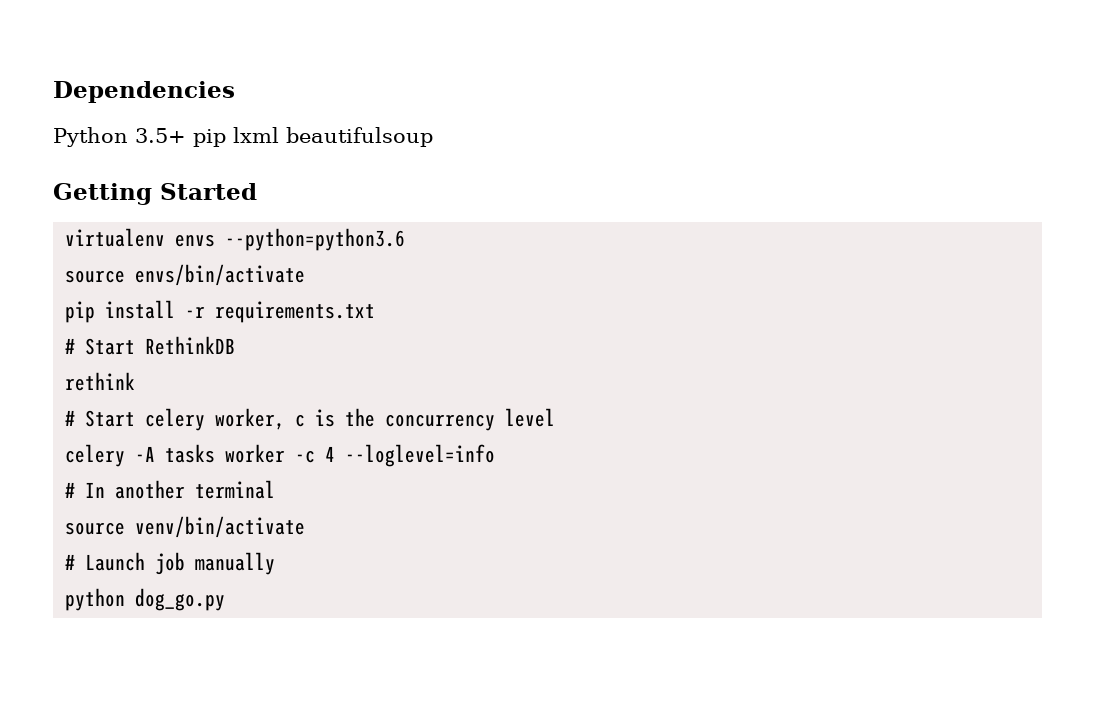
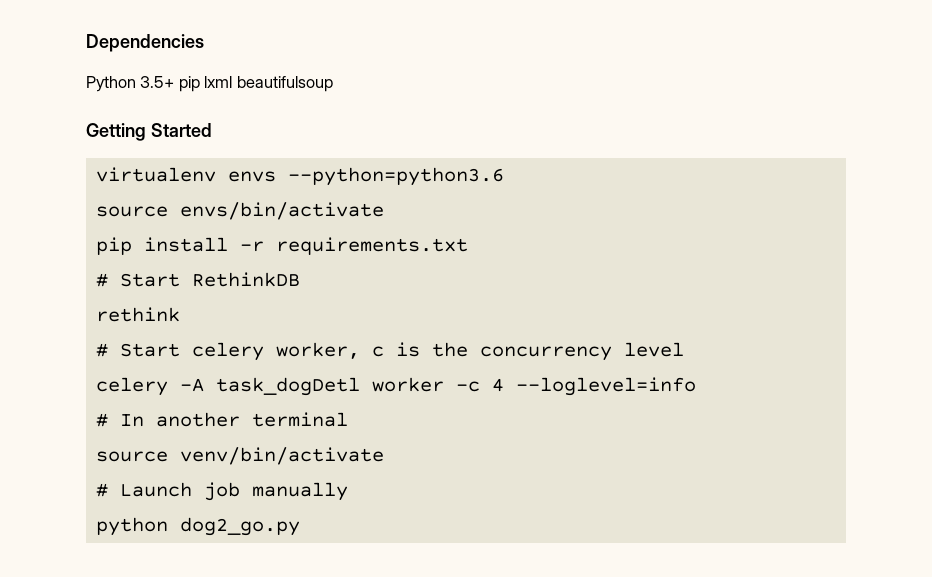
[165,444,216,463] tasks -> [215,377,360,396] task_dogDetl
[135,588,226,611] dog_go.py -> [179,517,300,536] dog2_go.py

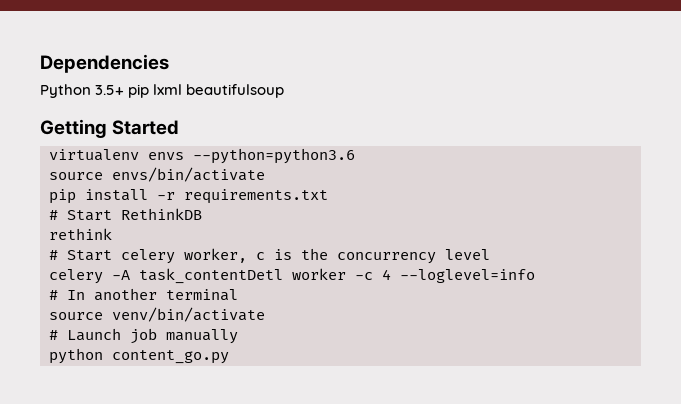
[215,377,360,396] task_dogDetl -> [139,268,283,284] task_contentDetl
[179,517,300,536] dog2_go.py -> [112,350,229,364] content_go.py

